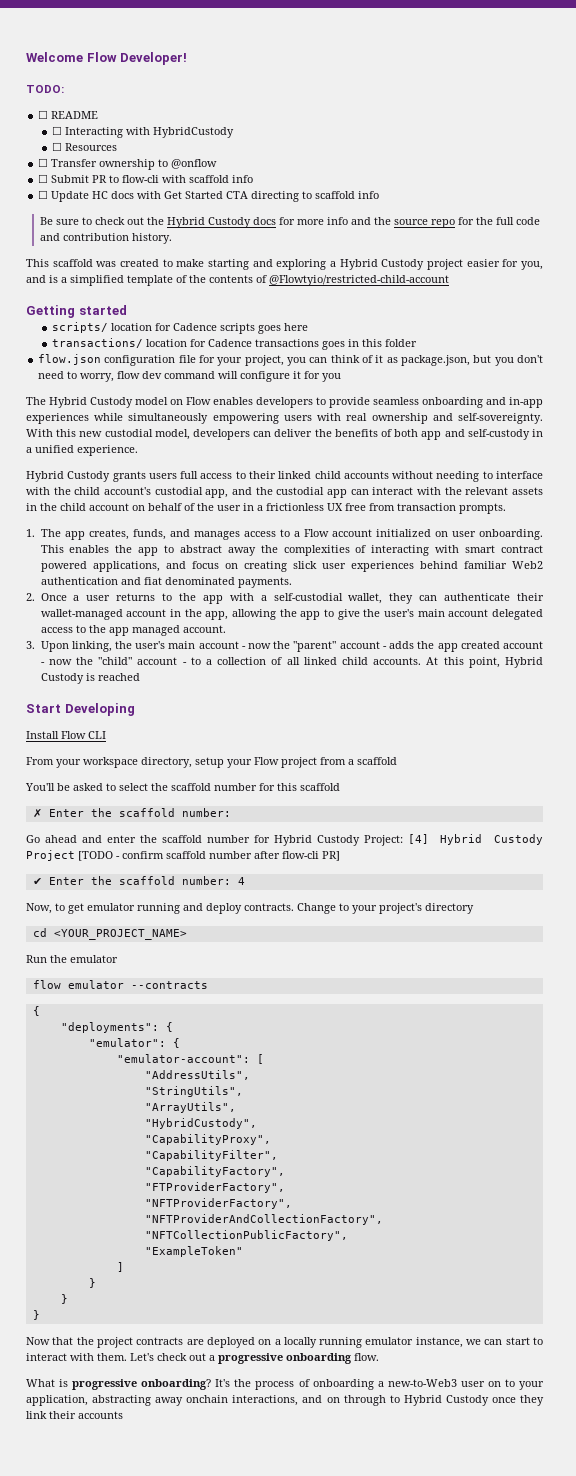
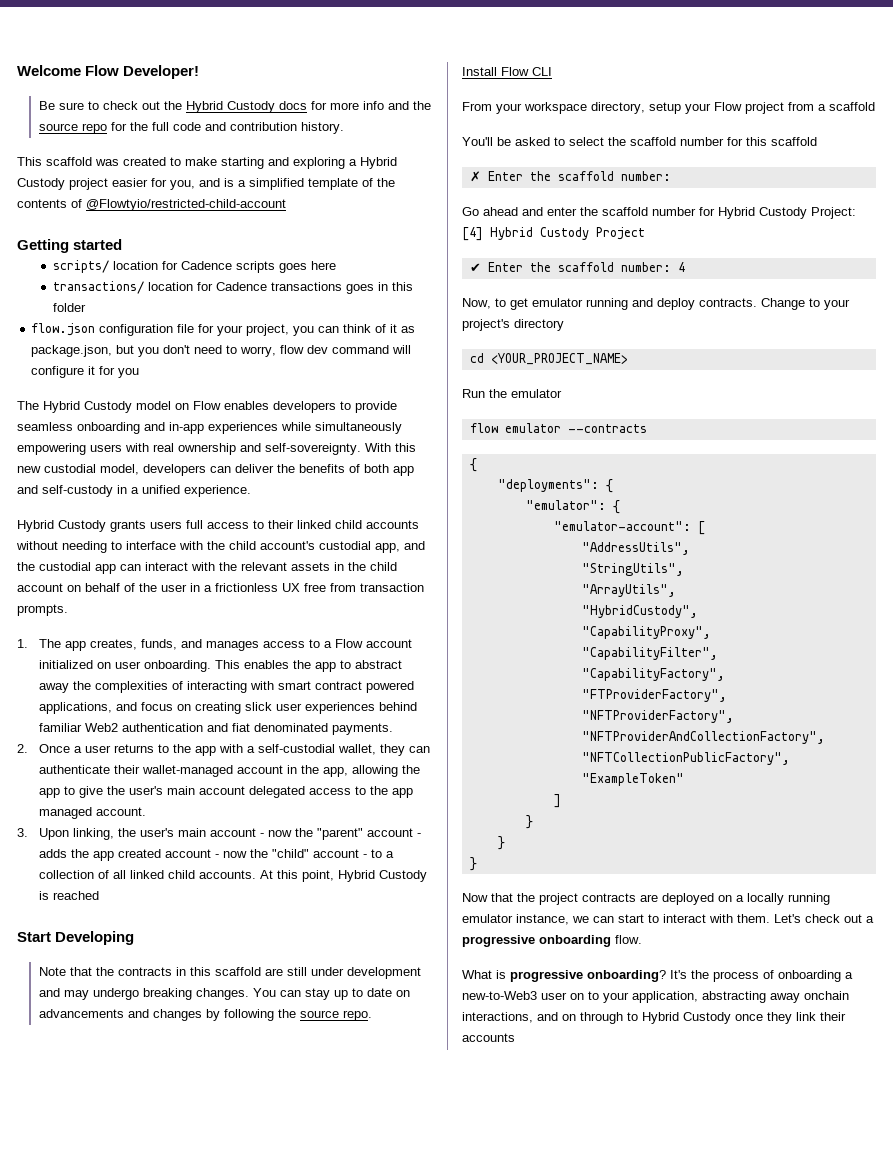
[26,85,64,93] [38,110,99,119] [51,126,234,138] [51,142,117,151] [38,158,218,170] [38,174,254,183] [38,190,380,202] // TODO: // ☐ README // ☐ Interacting with HybridCustody // ☐ Resources // ☐ Transfer ownership to @onflow // ☐ Submit PR to flow-cli with scaffold info // ☐ Update HC docs with Get Started CTA directing to scaffold info -> (200, 72) none
(135, 709) none -> [38,967,421,979] [38,988,410,1000] [38,1009,372,1021] // Note that the contracts in this scaffold are still under development and may undergo breaking changes. You can stay up to date on advancements and changes by following the source repo.
[78,851,340,861] [TODO - confirm scaffold number after flow-cli PR] -> (645, 233) none

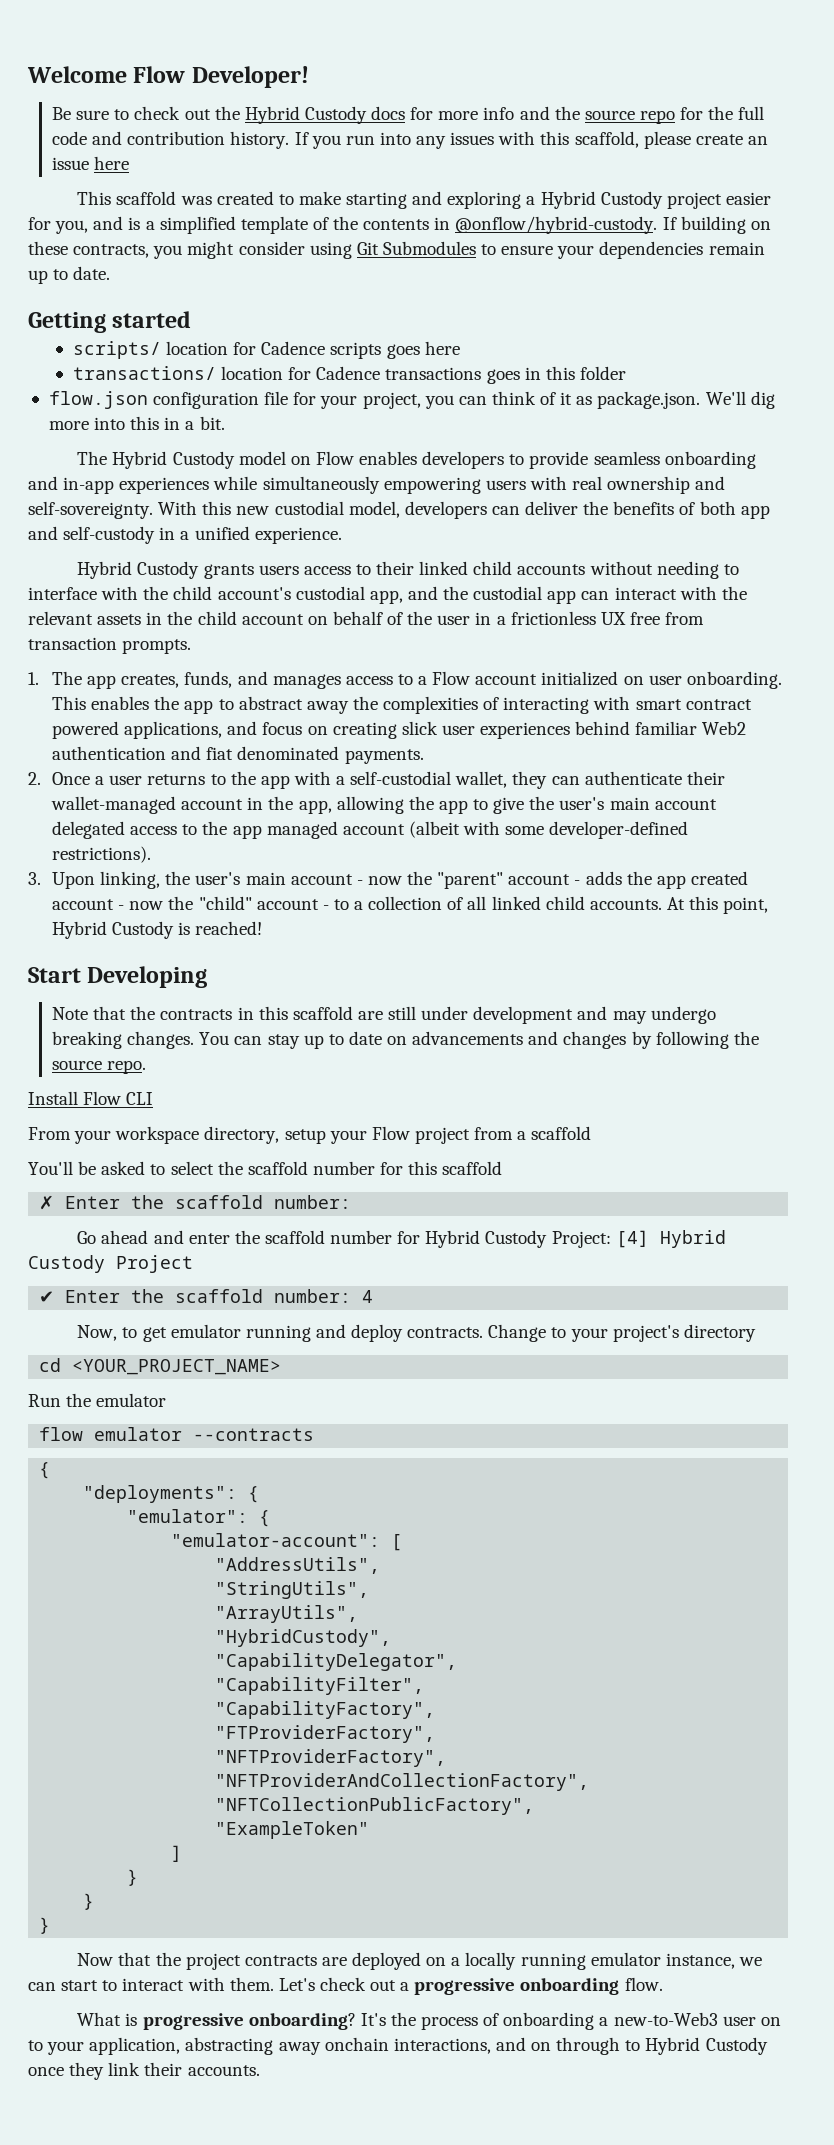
(344, 128) none -> [294,131,768,149] [52,156,130,170] If you run into any issues with this scaffold, please create an issue here
[71,199,286,211] of @Flowtyio/restricted-child-account -> [434,216,771,234] [28,241,765,259] [28,266,111,284] in @onflow/hybrid-custody. If building on these contracts, you might consider using Git Submodules to ensure your dependencies remain up to date.
[31,345,412,357] [31,366,140,378] package.json, but you don't need to worry, flow dev command will configure it for you -> [597,391,775,409] [48,416,225,430] package.json. We'll dig more into this in a bit.
[186,520,203,529] full -> (299, 570) none
[95,807,146,816] account. -> [342,821,689,839] [52,846,152,863] account (albeit with some developer-defined restrictions).
[52,891,99,900] reached -> [195,921,263,935] reached!
[581,626,711,639] "CapabilityProxy", -> [215,1653,458,1671] "CapabilityDelegator",
[462,1033,515,1042] accounts -> [187,2065,260,2076] accounts.

